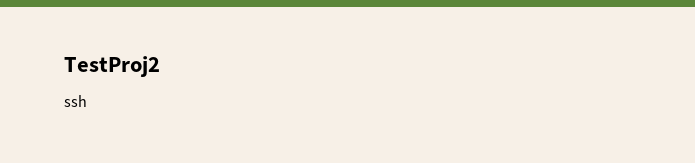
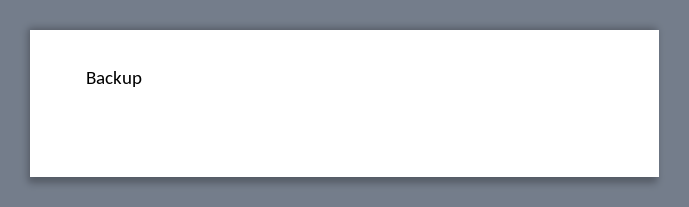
[64,56,160,77] [64,95,87,107] TestProj2 // ssh -> [86,71,142,87] Backup

